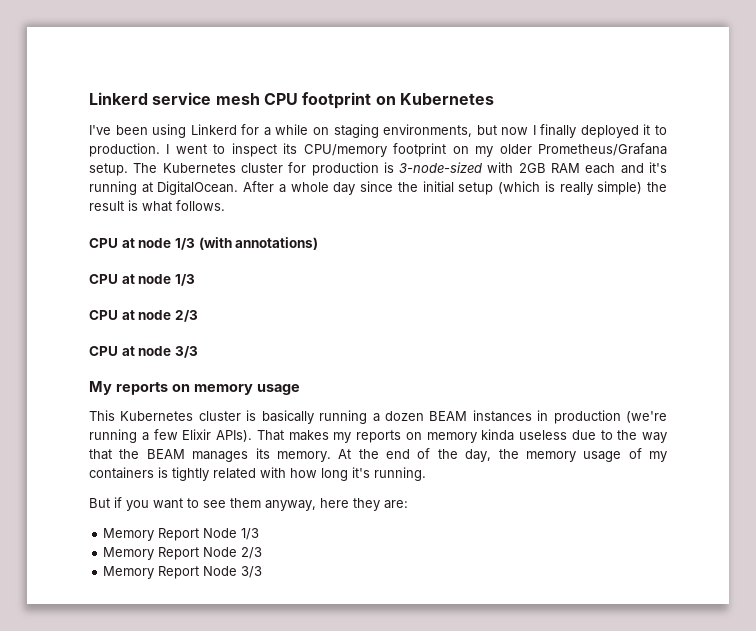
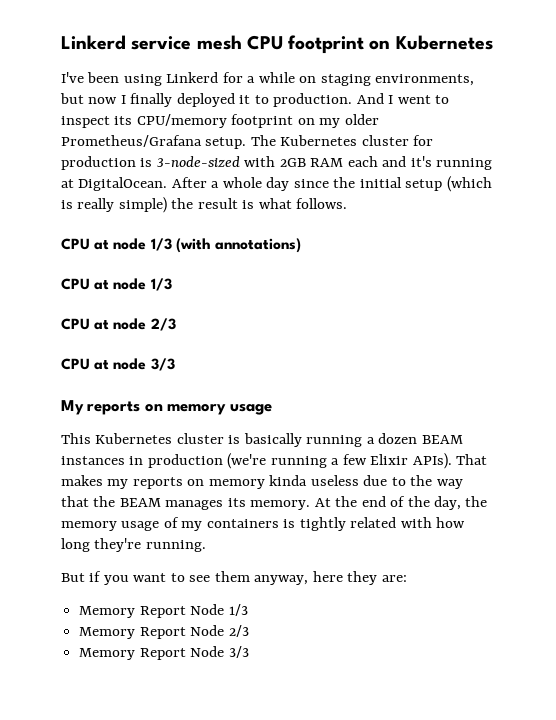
(160, 150) none -> [356,93,384,104] And
[352,467,370,478] it's -> [94,538,142,552] they're

